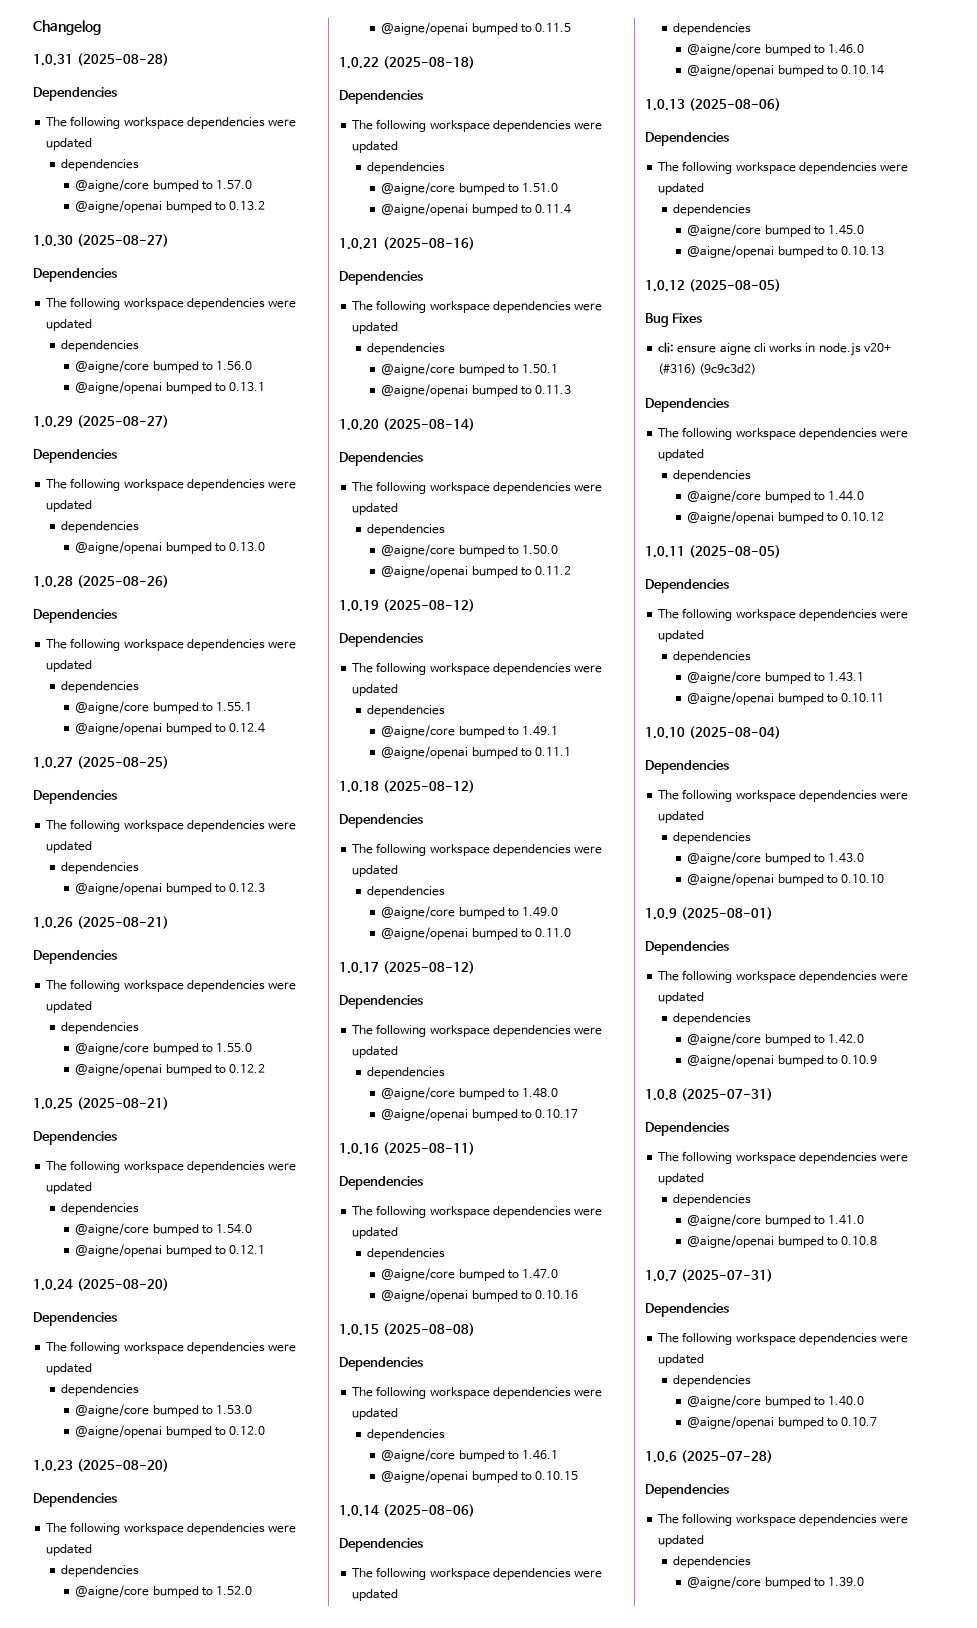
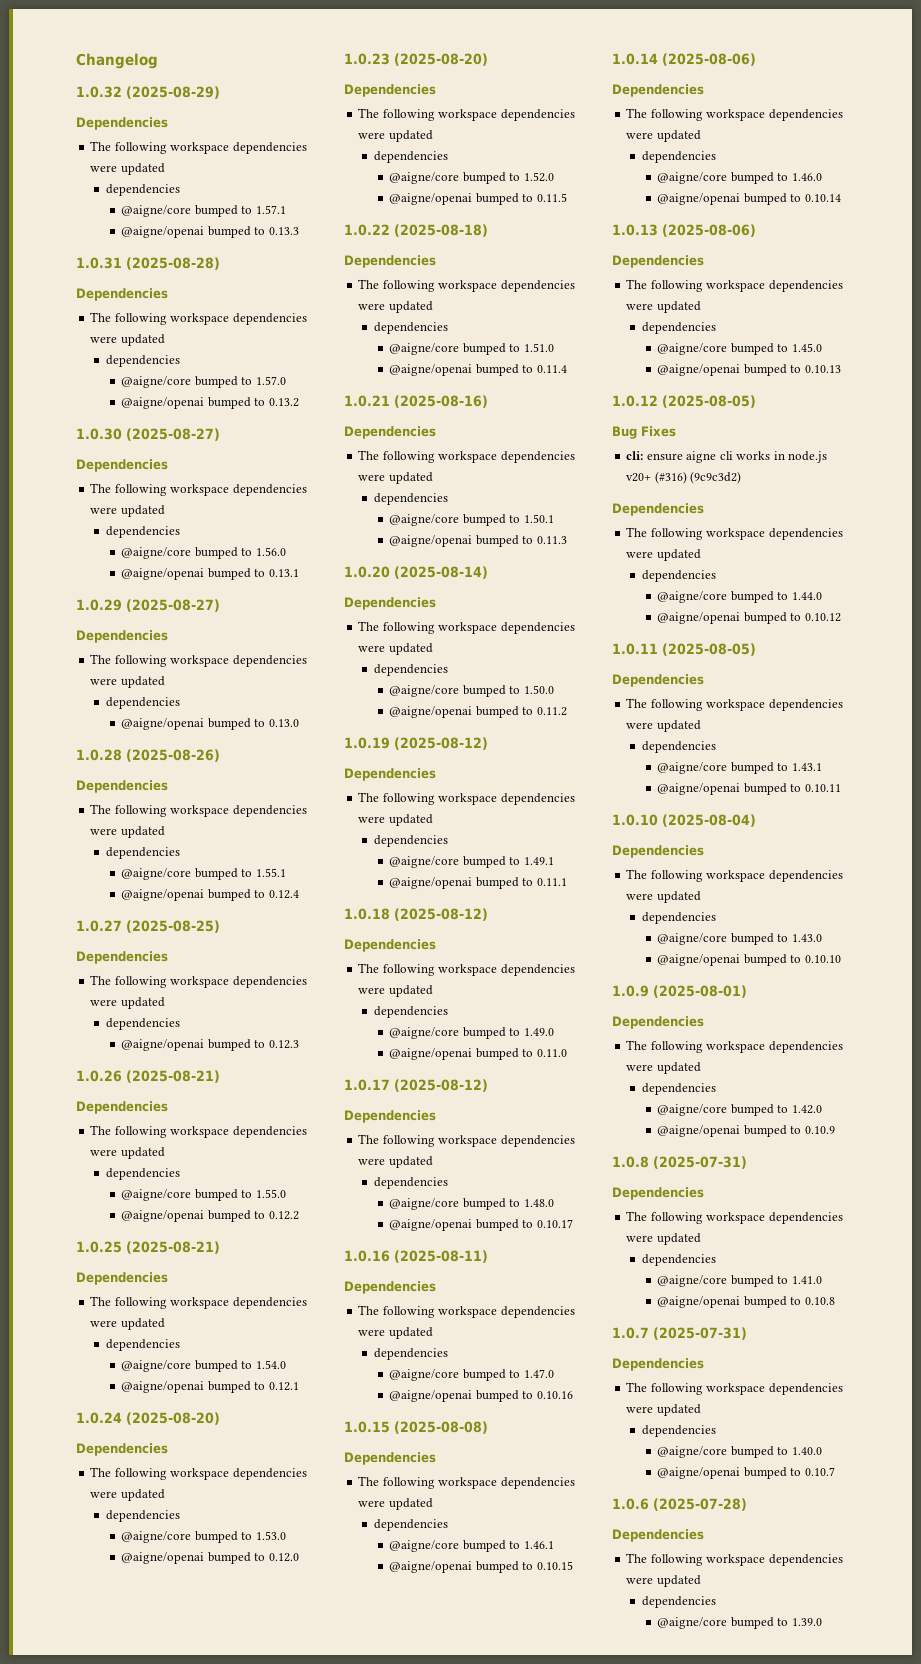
(101, 27) none -> [76,86,220,99] [76,117,168,130] [90,141,307,154] [90,163,165,175] [105,184,180,196] [121,205,286,217] [121,226,299,238] // 1.0.32 (2025-08-29) // Dependencies // The following workspace dependencies were updated // dependencies // @aigne/core bumped to 1.57.1 // @aigne/openai bumped to 0.13.3

